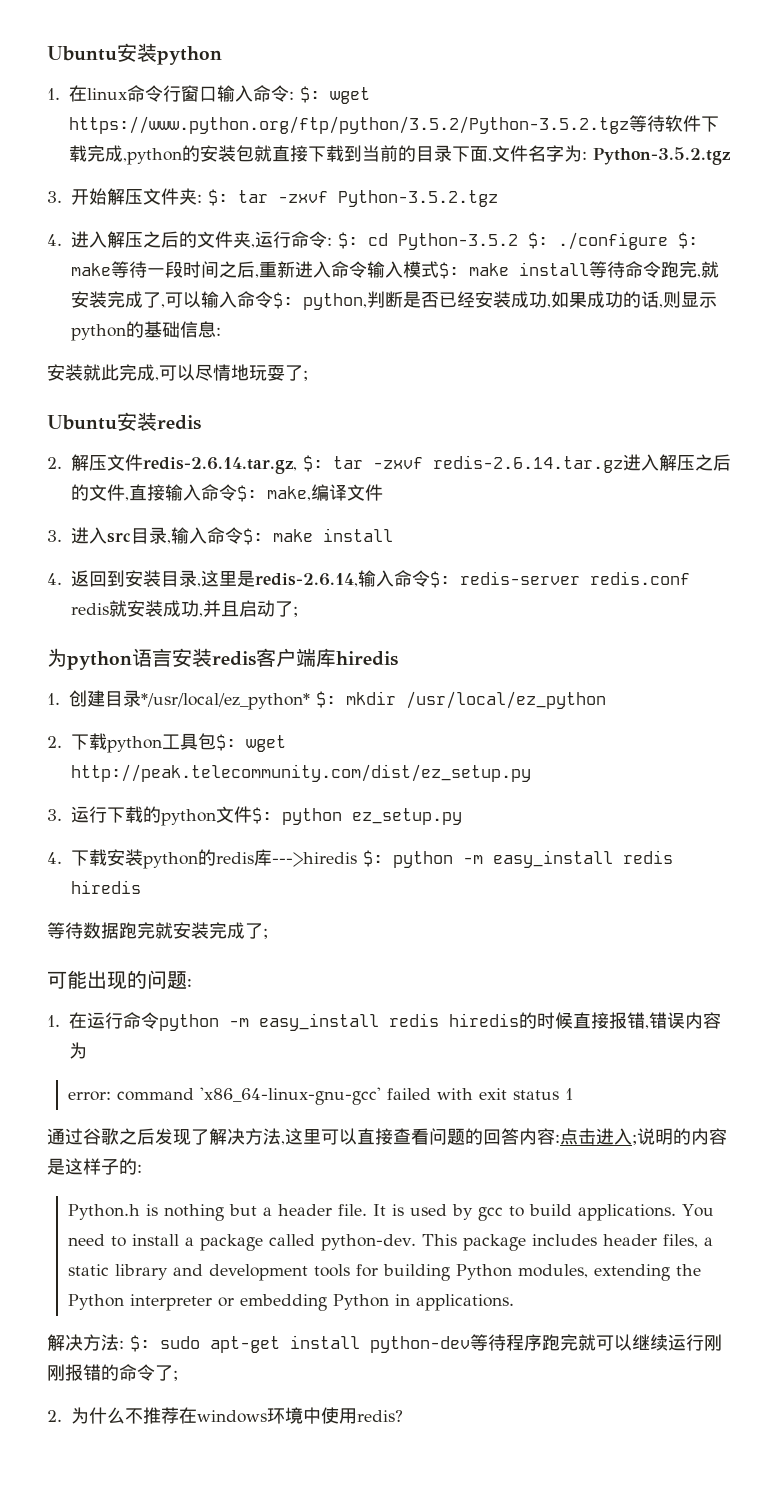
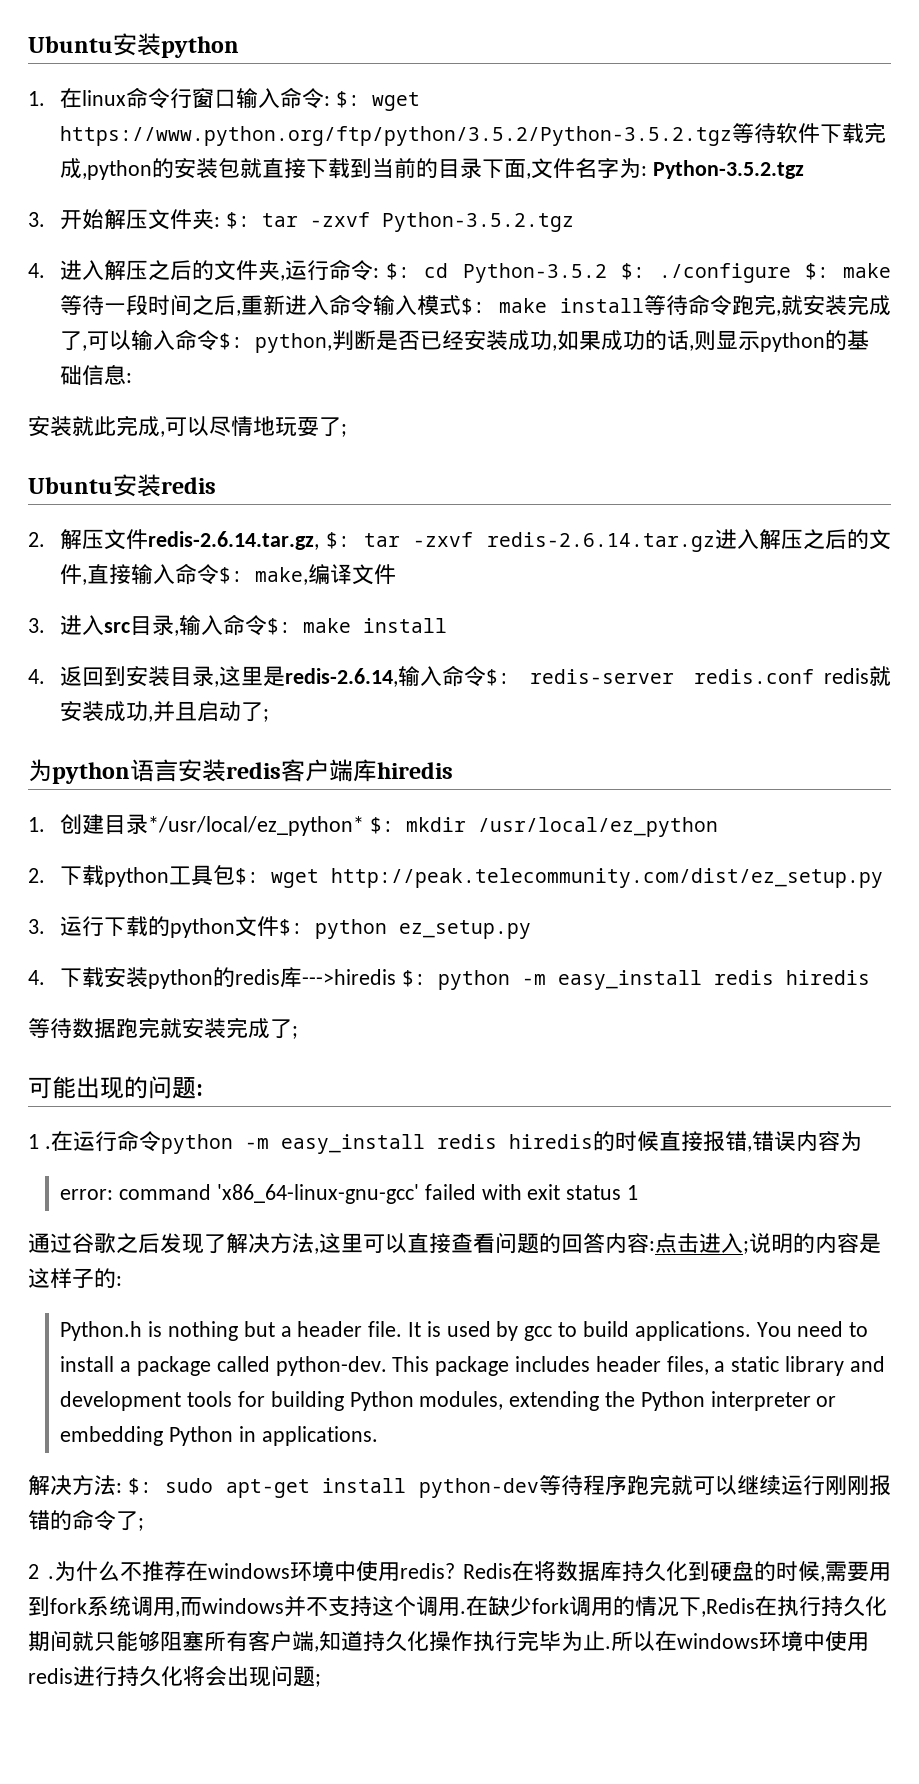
[47,1015,60,1027] 1. -> [28,1134,51,1149] 1 .
[47,1410,62,1422] 2. -> [28,1564,54,1579] 2 .
(403, 1416) none -> [463,1560,891,1582] [28,1596,887,1617] [28,1630,869,1652] [28,1665,321,1687] Redis在将数据库持久化到硬盘的时候,需要用到fork系统调用,而windows并不支持这个调用.在缺少fork调用的情况下,Redis在执行持久化期间就只能够阻塞所有客户端,知道持久化操作执行完毕为止.所以在windows环境中使用redis进行持久化将会出现问题;

